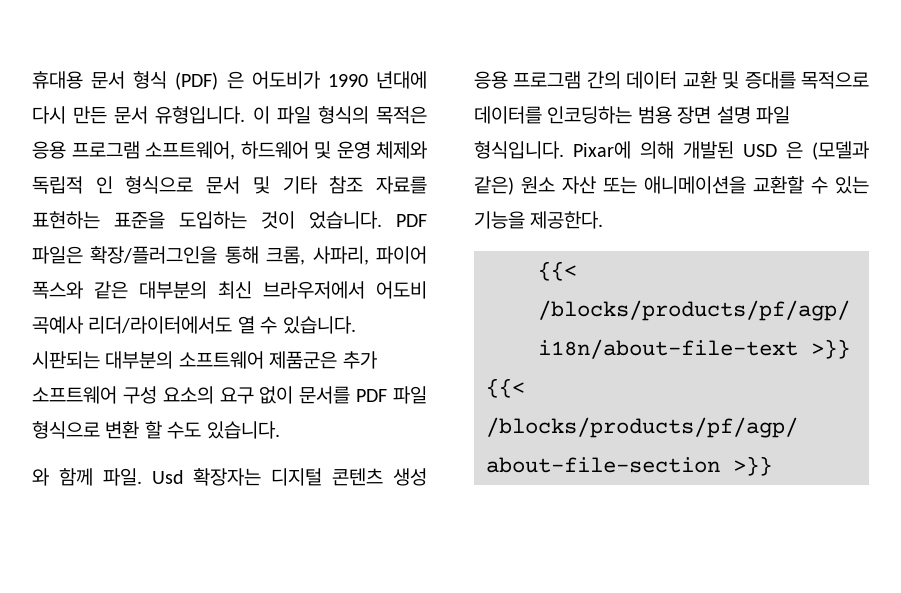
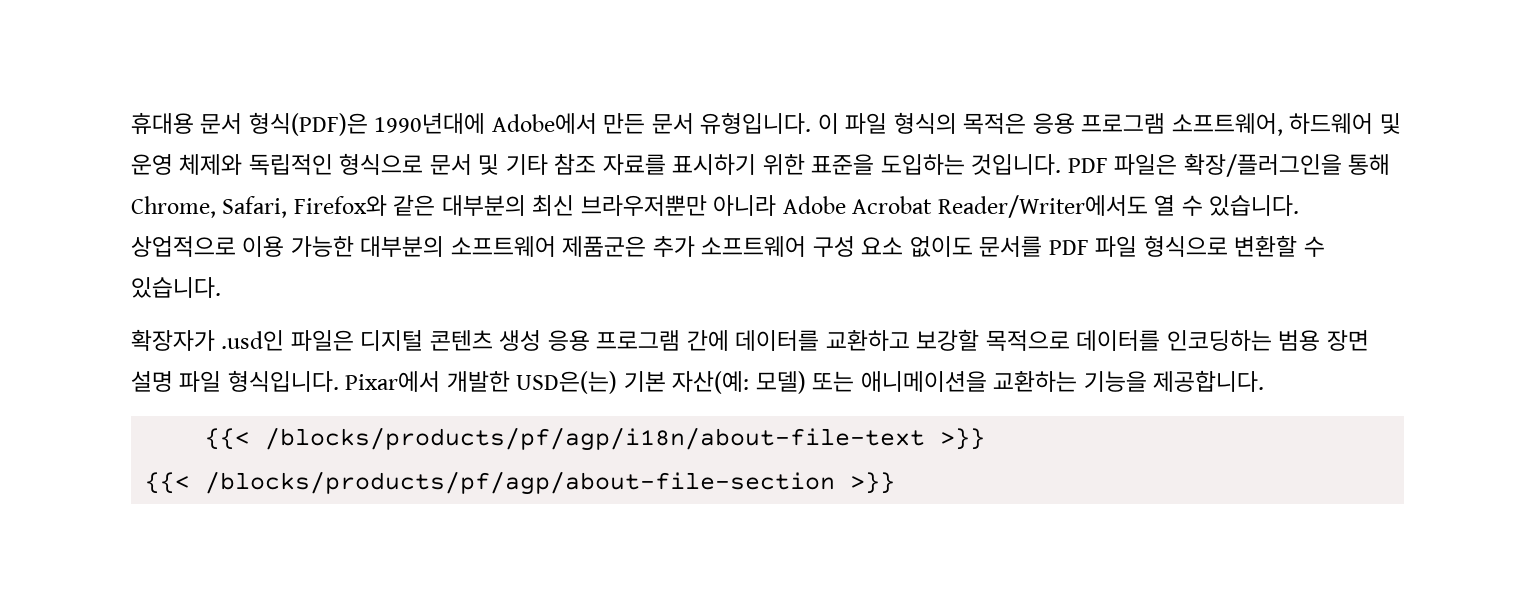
[133,71,427,90] [32,106,66,124] 형식 (PDF) 은 어도비가 1990 년대에 다시 -> [248,112,597,136] 형식(PDF)은 1990년대에 Adobe에서
[32,176,113,194] 독립적 인 -> [248,154,333,176] 독립적인
[32,211,427,229] [32,246,427,265] [32,281,427,299] [32,316,356,334] [32,351,100,369] 표현하는 표준을 도입하는 것이 었습니다. PDF 파일은 확장/플러그인을 통해 크롬, 사파리, 파이어 폭스와 같은 대부분의 최신 브라우저에서 어도비 곡예사 리더/라이터에서도 열 수 있습니다. 시판되는 -> [672,153,1391,177] [131,195,1300,218] [131,236,354,257] 표시하기 위한 표준을 도입하는 것입니다. PDF 파일은 확장/플러그인을 통해 Chrome, Safari, Firefox와 같은 대부분의 최신 브라우저뿐만 아니라 Adobe Acrobat Reader/Writer에서도 열 수 있습니다. 상업적으로 이용 가능한
[162,386,294,404] 요소의 요구 없이 -> [861,236,973,257] 요소 없이도
[105,421,280,439] [32,468,262,486] 변환 할 수도 있습니다. // 와 함께 파일. Usd 확장자는 -> [1234,235,1325,257] [131,277,221,298] [131,329,354,351] 변환할 수 있습니다. // 확장자가 .usd인 파일은
[586,71,796,89] 간의 데이터 교환 및 증대를 -> [686,329,980,351] 간에 데이터를 교환하고 보강할
[573,141,869,160] [474,176,869,195] [474,211,604,229] Pixar에 의해 개발된 USD 은 (모델과 같은) 원소 자산 또는 애니메이션을 교환할 수 있는 기능을 제공한다. -> [345,370,1265,394] Pixar에서 개발한 USD은(는) 기본 자산(예: 모델) 또는 애니메이션을 교환하는 기능을 제공합니다.

